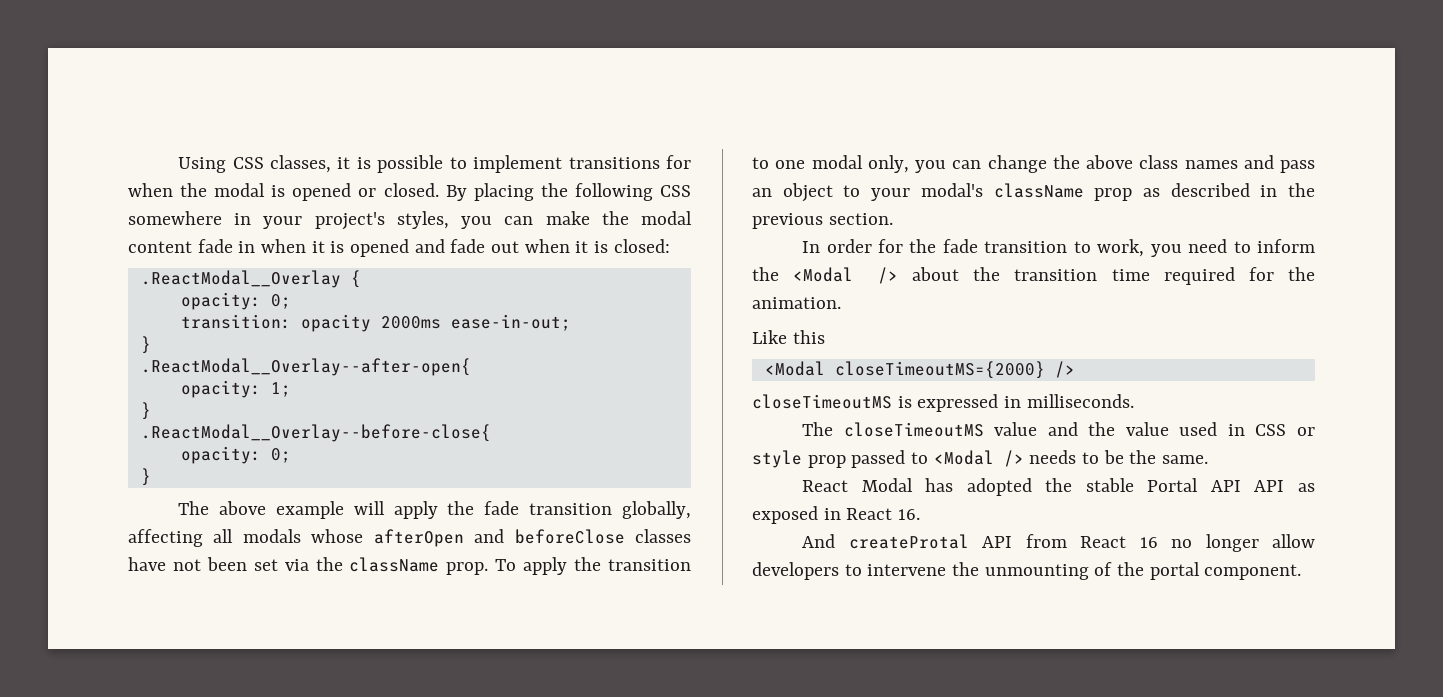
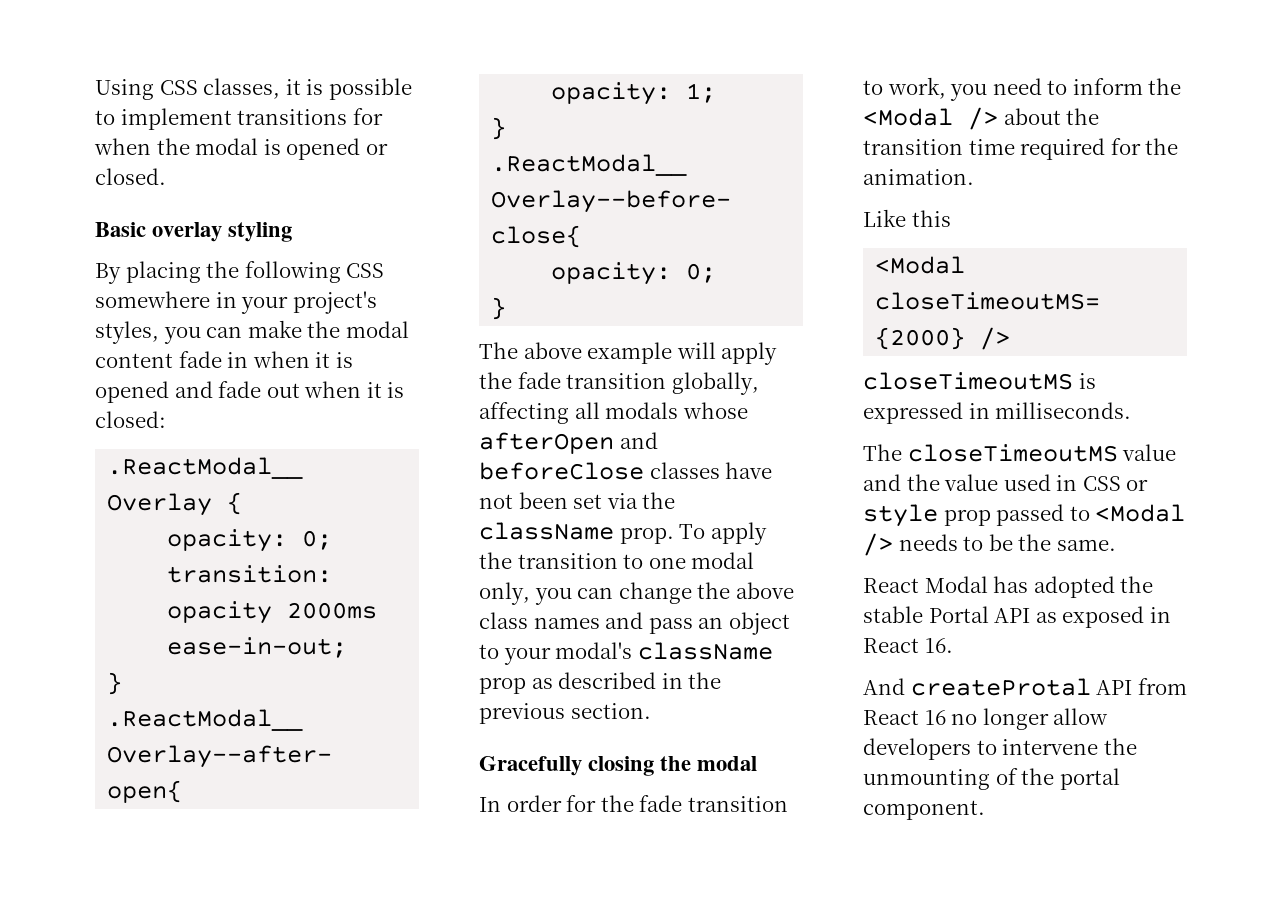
(439, 190) none -> [95,222,293,242] // Basic overlay styling //
(893, 219) none -> [479,756,758,776] // Gracefully closing the modal
[1254,480,1285,492] API -> (1031, 615) none

